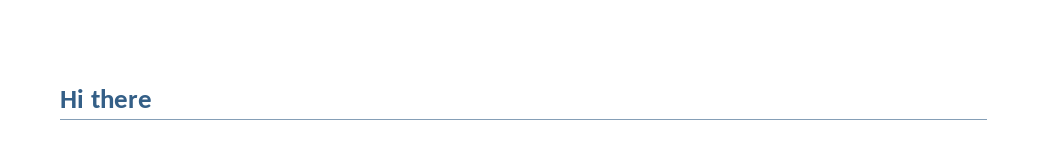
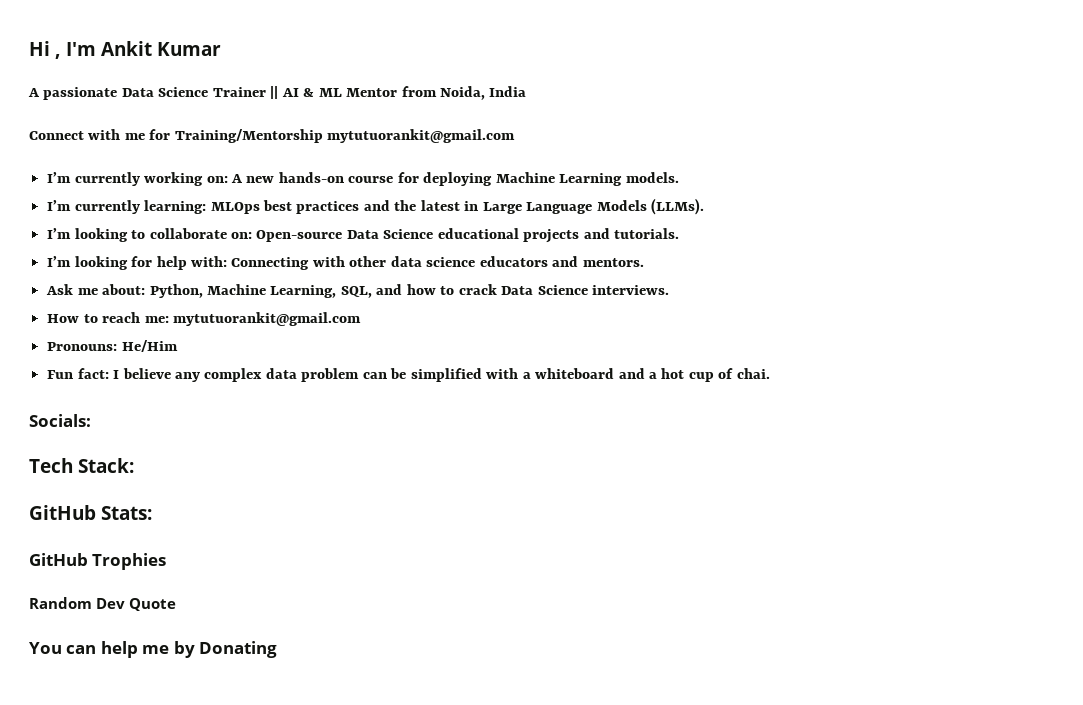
[91,89,153,108] there -> [55,41,221,59] [28,86,527,100] [29,129,516,143] [47,172,679,186] [47,198,705,215] [47,228,680,243] [47,256,644,270] [46,284,670,298] [47,312,361,326] [47,340,178,352] [47,368,770,382] [29,414,91,427] [29,458,134,473] [29,505,152,520] [29,553,167,570] [29,597,177,611] [29,641,278,658] , I'm Ankit Kumar // A passionate Data Science Trainer || AI & ML Mentor from Noida, India // Connect with me for Training/Mentorship mytutuorankit@gmail.com // I’m currently working on: A new hands-on course for deploying Machine Learning models. // I’m currently learning: MLOps best practices and the latest in Large Language Models (LLMs). // I’m looking to collaborate on: Open-source Data Science educational projects and tutorials. // I’m looking for help with: Connecting with other data science educators and mentors. // Ask me about: Python, Machine Learning, SQL, and how to crack Data Science interviews. // How to reach me: mytutuorankit@gmail.com // Pronouns: He/Him // Fun fact: I believe any complex data problem can be simplified with a whiteboard and a hot cup of chai. // Socials: // Tech Stack: // GitHub Stats: // GitHub Trophies // Random Dev Quote // You can help me by Donating

